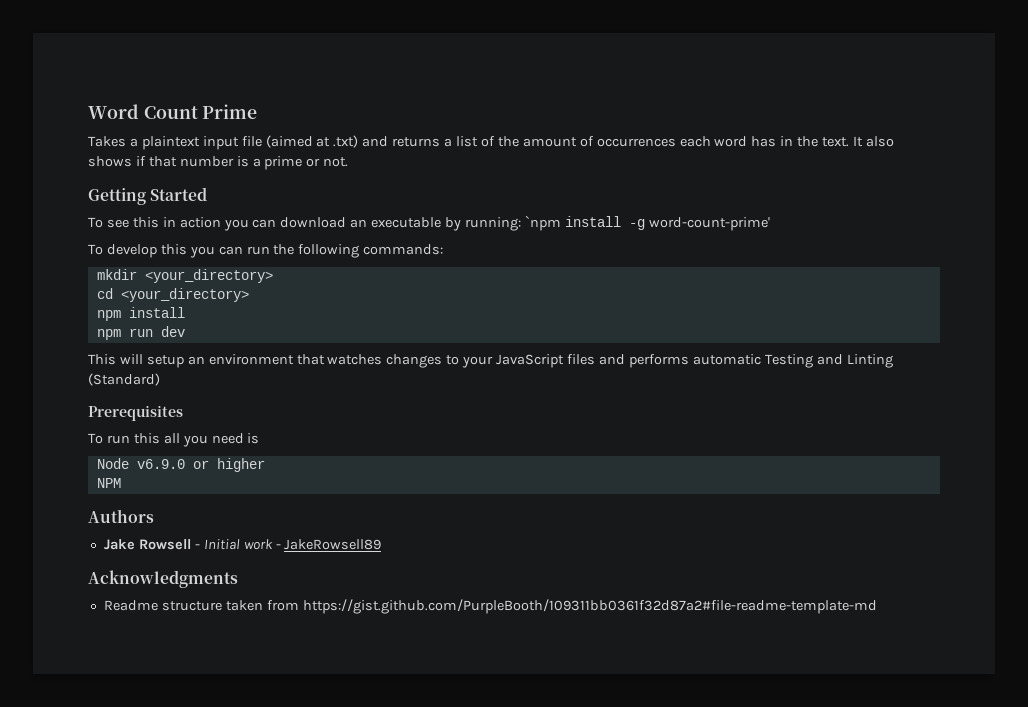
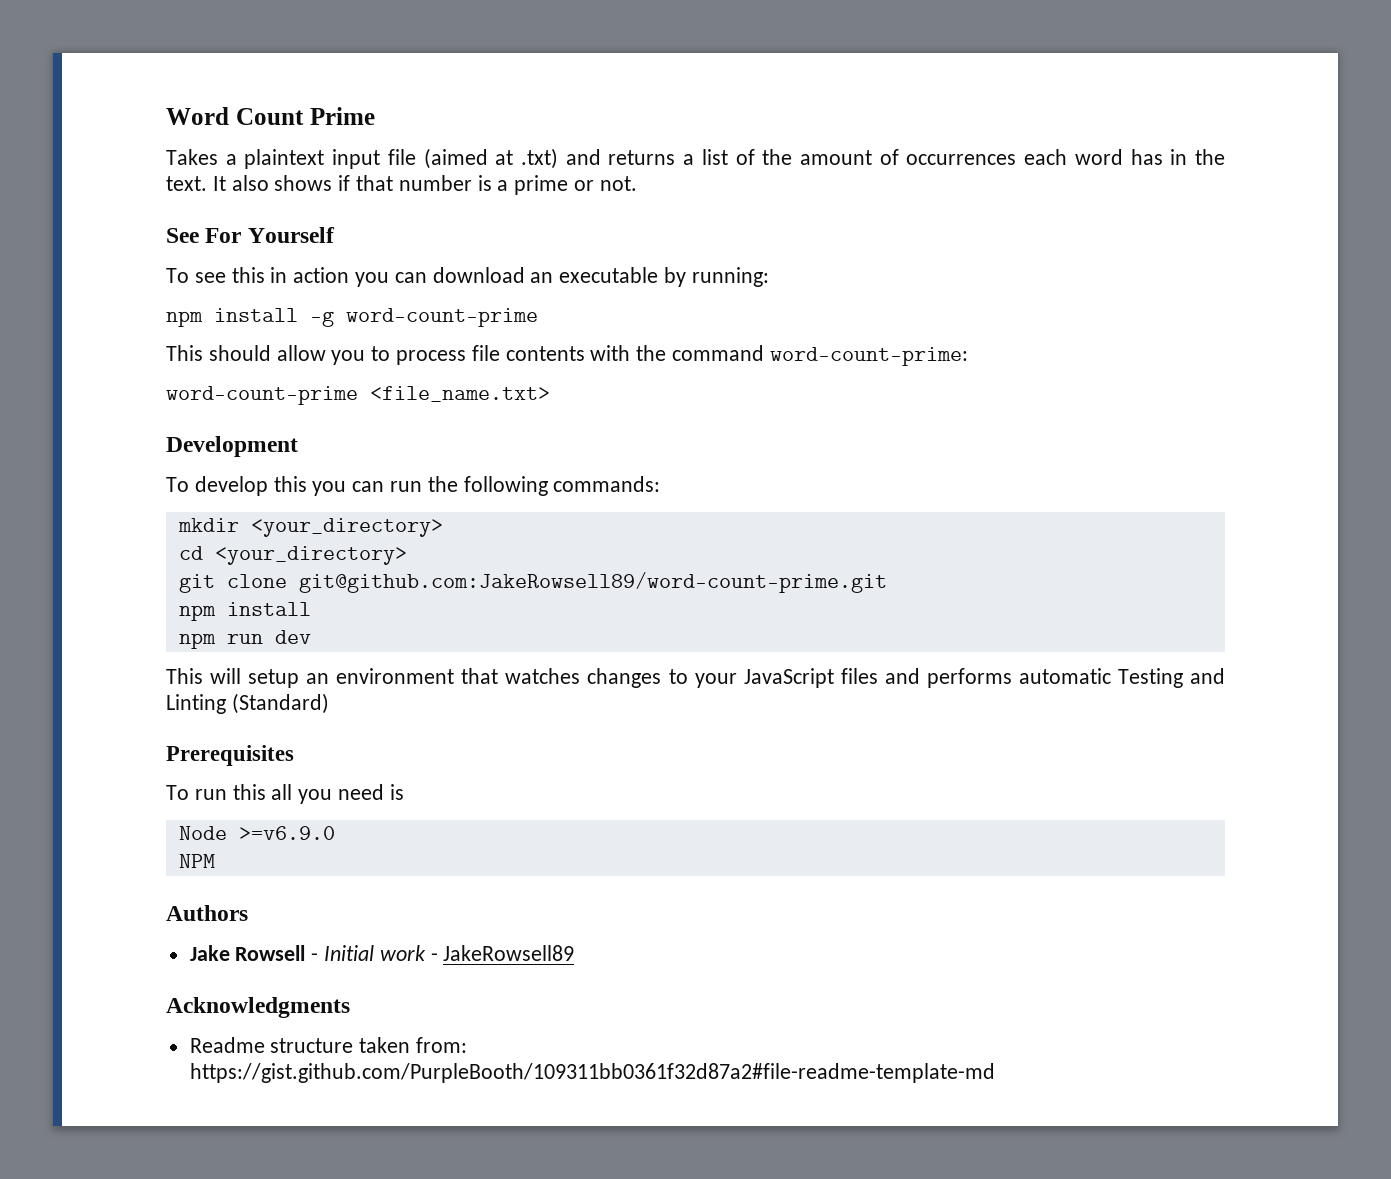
[88,187,208,205] Getting Started -> [166,227,335,243] See For Yourself
[524,215,561,231] `npm -> [166,311,203,327] // npm
[648,217,770,231] word-count-prime' -> [346,308,538,327] [166,345,968,366] [166,386,550,405] [166,436,298,457] word-count-prime // This should allow you to process file contents with the command word-count-prime: // word-count-prime <file_name.txt> // Development
(249, 295) none -> [178,572,887,593] // git clone git@github.com:JakeRowsell89/word-count-prime.git
[136,458,265,472] v6.9.0 or higher -> [238,826,335,840] >=v6.9.0
[266,600,299,611] from -> [416,1037,468,1053] from:

